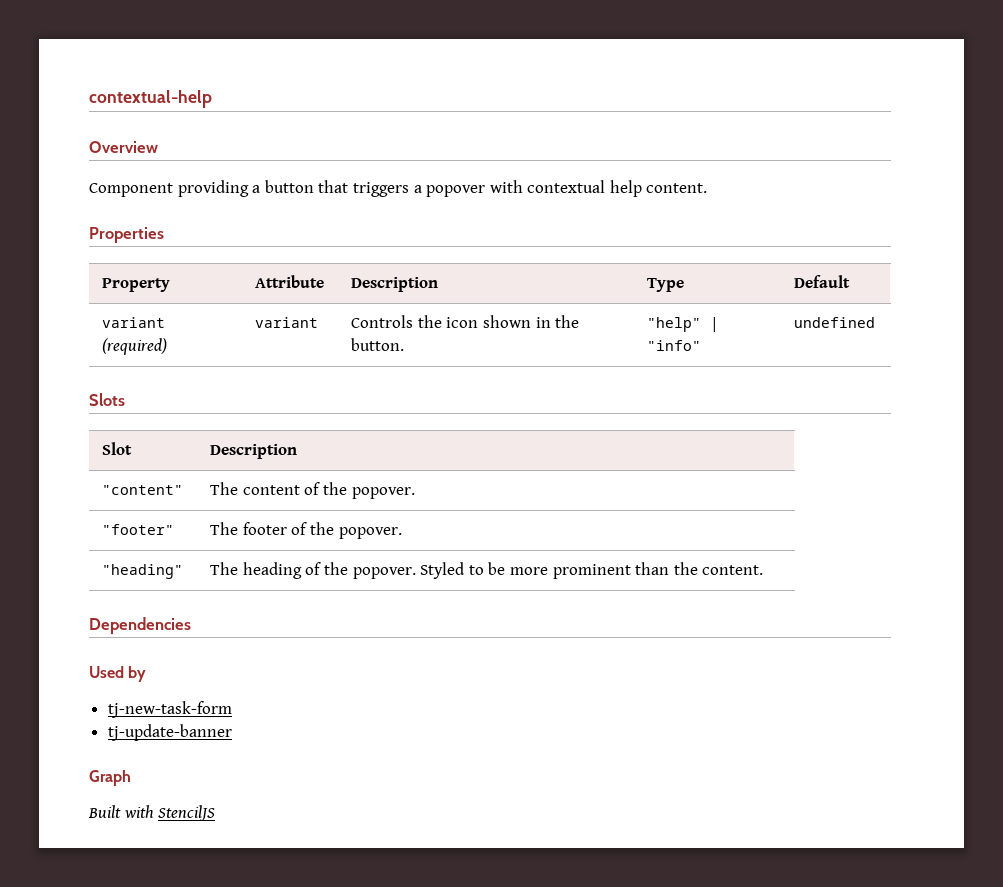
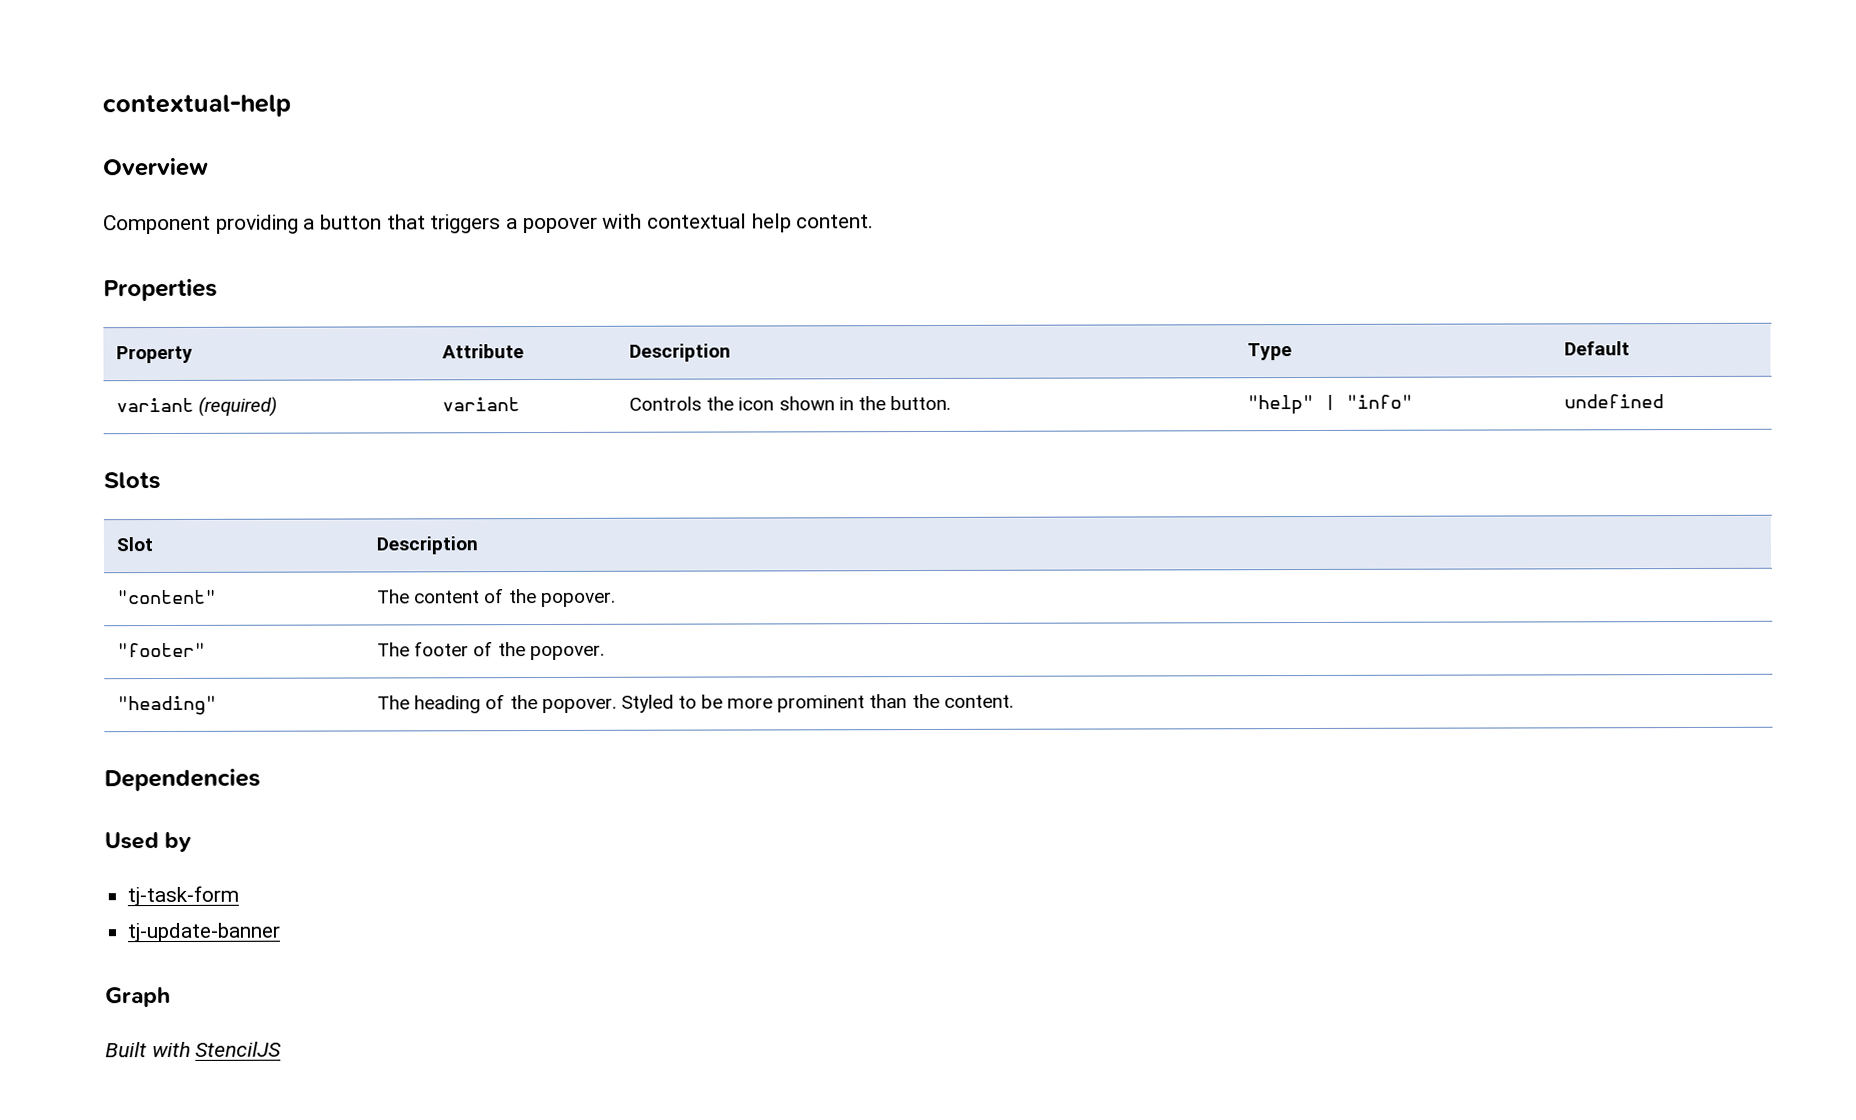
[107,701,232,718] tj-new-task-form -> [127,885,240,907] tj-task-form

